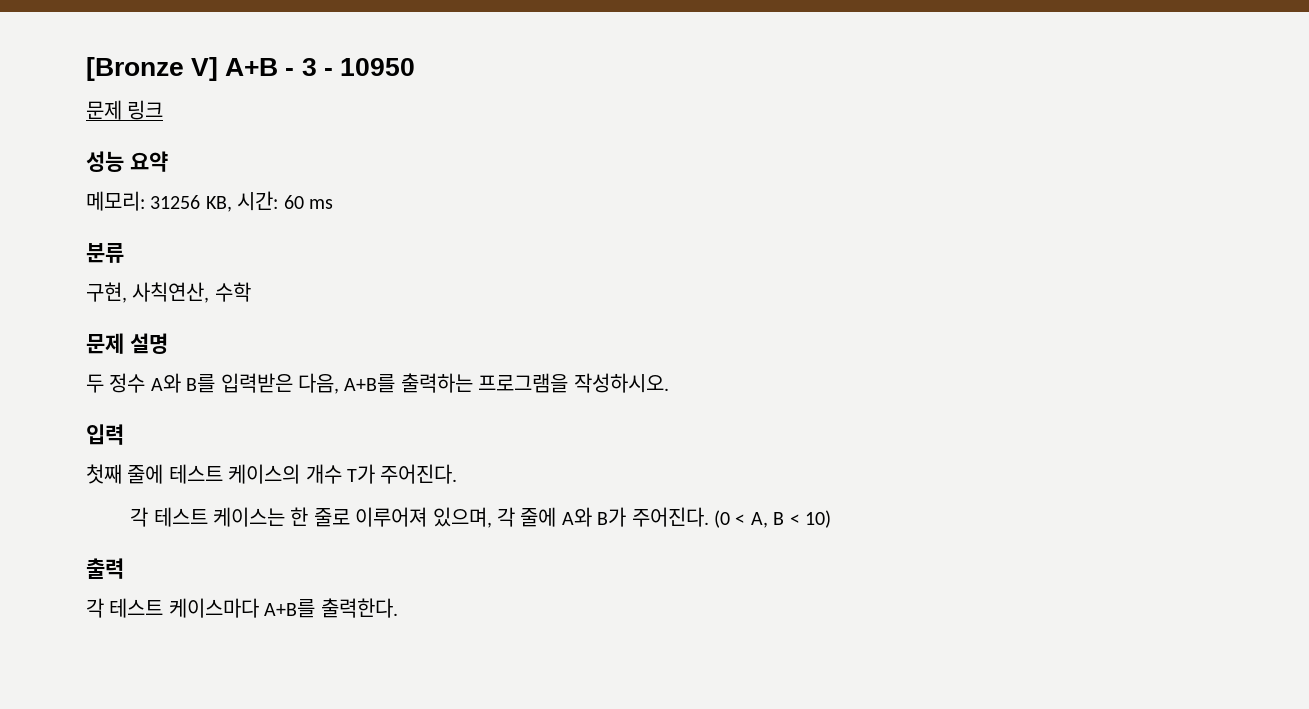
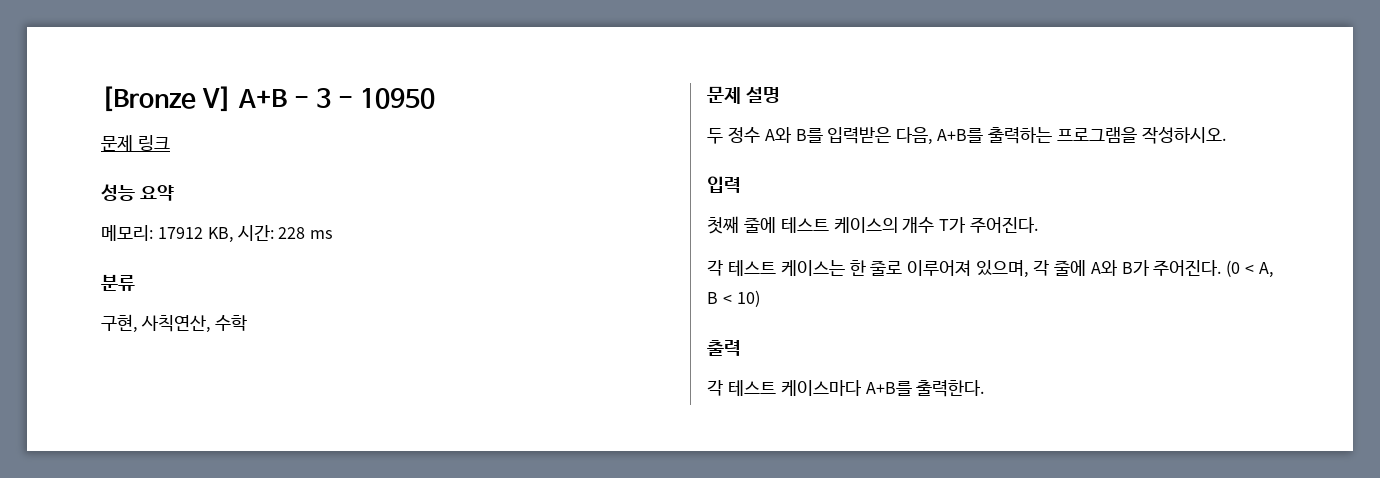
[150,195,201,209] 31256 -> [157,227,203,239] 17912
[283,195,304,209] 60 -> [278,227,306,239] 228

